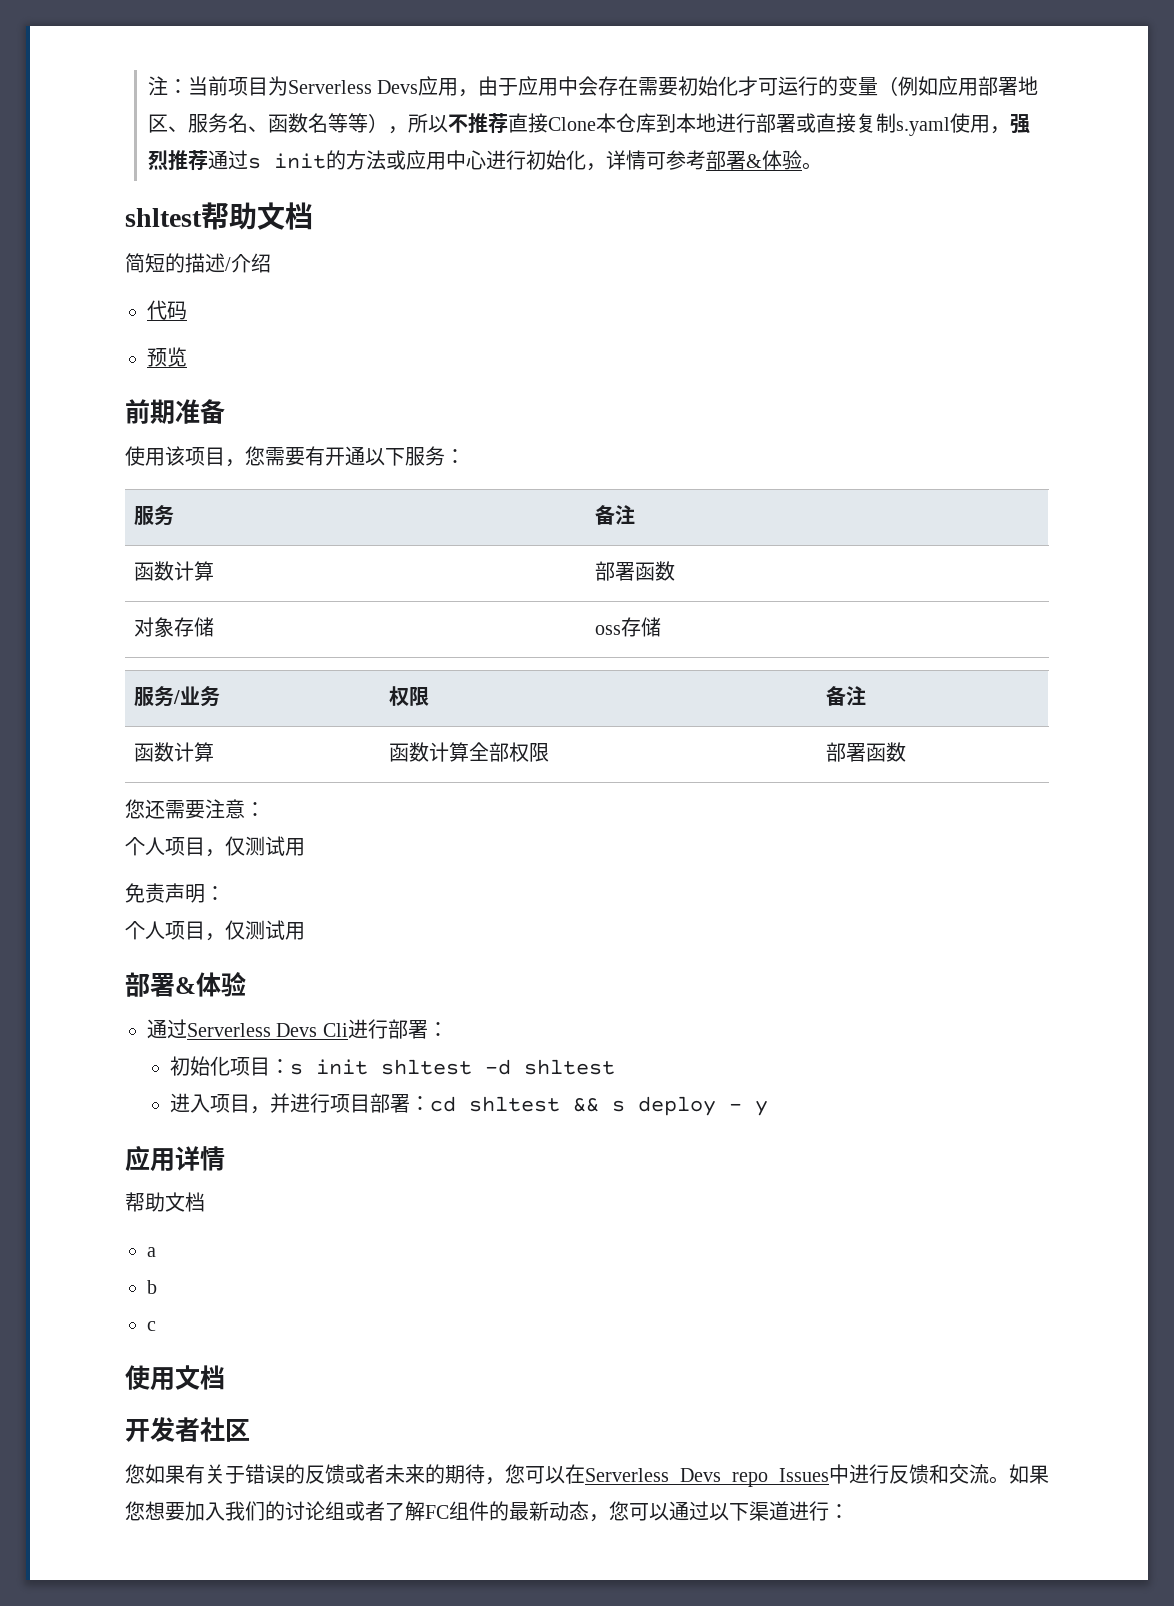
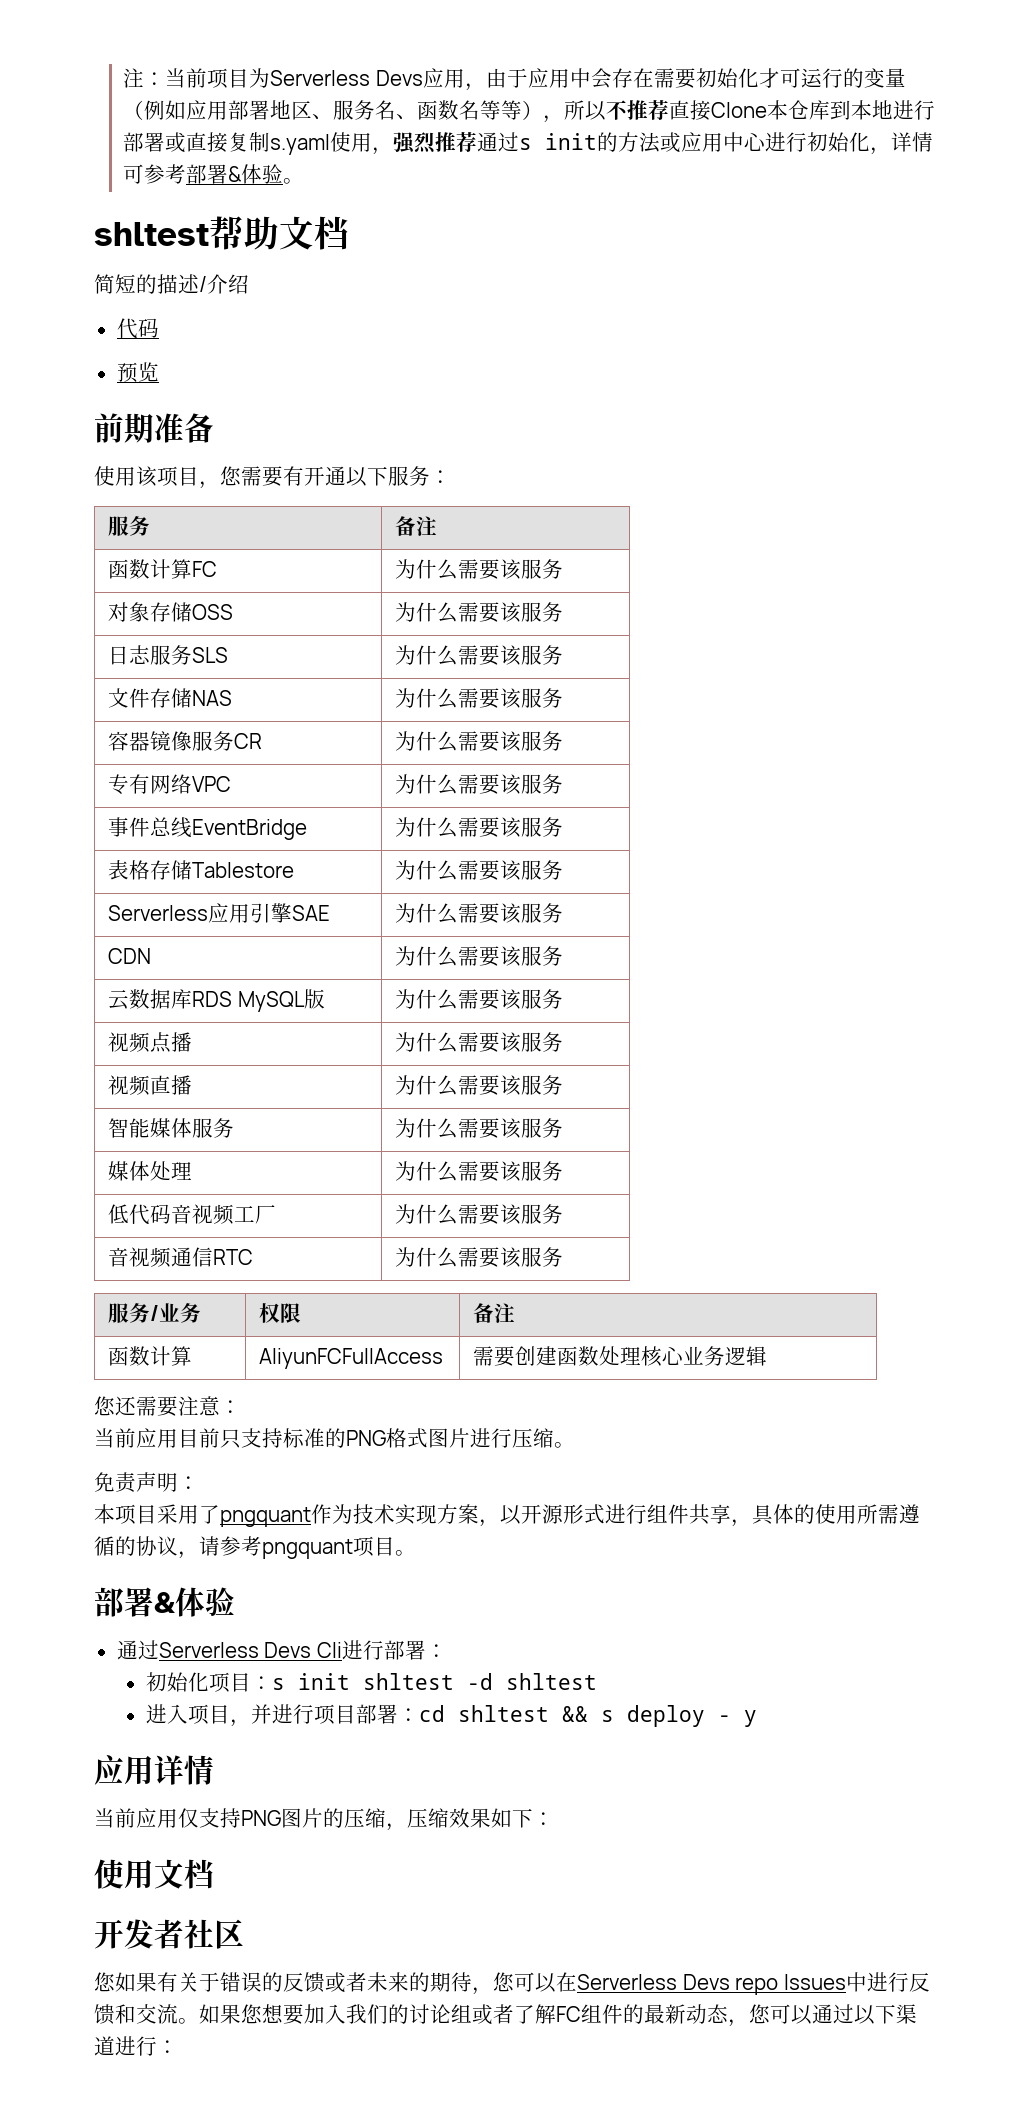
[595,561,676,581] [134,617,215,637] [595,617,662,637] | 部署函数 // 对象存储 | oss存储 -> [192,561,218,577] [395,559,564,580] [108,602,234,622] [395,602,564,623] [108,645,229,665] [395,645,564,666] [108,688,233,708] [395,688,564,709] [108,731,263,751] [395,731,564,752] [108,774,232,795] [395,774,564,795] [108,817,308,840] [395,817,564,838] [108,860,295,880] [395,860,564,881] [108,903,331,923] [395,903,564,924] [108,948,152,964] [395,946,564,967] [108,989,325,1012] [395,989,564,1010] [108,1032,193,1053] [395,1032,564,1053] [108,1075,193,1096] [395,1075,564,1096] [108,1118,235,1138] [395,1118,564,1139] [108,1161,193,1181] [395,1161,564,1182] [108,1204,277,1225] [395,1204,564,1225] [108,1247,254,1268] [395,1247,564,1268] FC | 为什么需要该服务 // 对象存储OSS | 为什么需要该服务 // 日志服务SLS | 为什么需要该服务 // 文件存储NAS | 为什么需要该服务 // 容器镜像服务CR | 为什么需要该服务 // 专有网络VPC | 为什么需要该服务 // 事件总线EventBridge | 为什么需要该服务 // 表格存储Tablestore | 为什么需要该服务 // Serverless应用引擎SAE | 为什么需要该服务 // CDN | 为什么需要该服务 // 云数据库RDS MySQL版 | 为什么需要该服务 // 视频点播 | 为什么需要该服务 // 视频直播 | 为什么需要该服务 // 智能媒体服务 | 为什么需要该服务 // 媒体处理 | 为什么需要该服务 // 低代码音视频工厂 | 为什么需要该服务 // 音视频通信RTC | 为什么需要该服务
[389,742,550,762] [826,742,907,762] [125,799,265,819] [125,836,305,857] [125,883,225,903] [125,920,305,941] 函数计算全部权限 | 部署函数 // 您还需要注意： // 个人项目，仅测试用 // 免责声明： // 个人项目，仅测试用 -> [259,1348,444,1369] [473,1346,768,1367] [94,1396,241,1417] [94,1428,575,1449] [94,1472,199,1493] [94,1504,920,1527] [94,1536,416,1559] AliyunFCFullAccess | 需要创建函数处理核心业务逻辑 // 您还需要注意： // 当前应用目前只支持标准的PNG格式图片进行压缩。 // 免责声明： // 本项目采用了pngquant作为技术实现方案，以开源形式进行组件共享，具体的使用所需遵循的协议，请参考pngquant项目。
[125,1192,205,1212] [147,1247,156,1257] [147,1280,157,1294] [147,1321,156,1331] 帮助文档 // a // b // c -> [94,1808,554,1831] 当前应用仅支持PNG图片的压缩，压缩效果如下：

